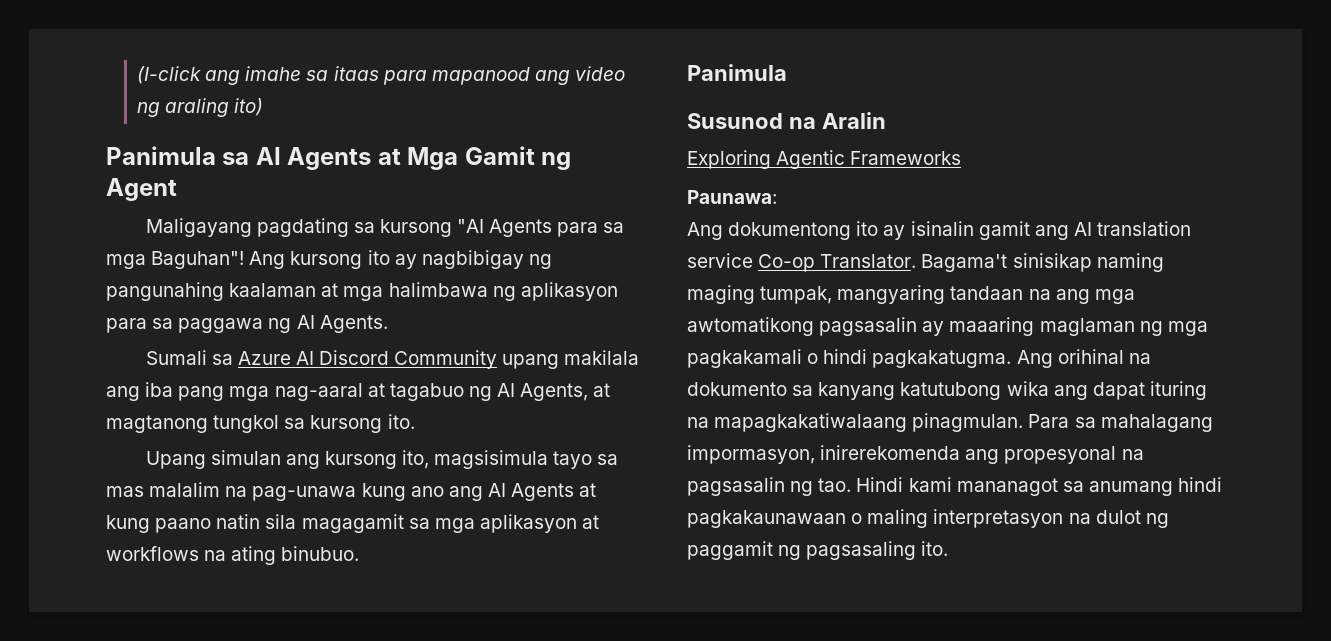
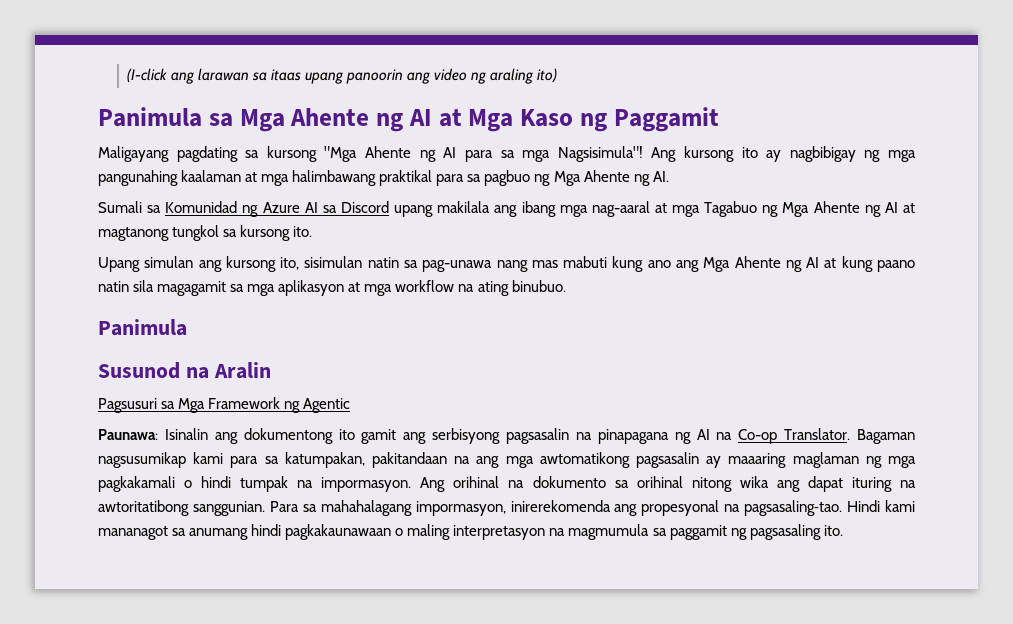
[245,66,302,81] imahe -> [197,68,249,81] larawan
[382,67,530,85] para mapanood -> [304,69,403,84] upang panoorin
[255,146,572,170] [106,178,177,201] AI Agents at Mga Gamit ng Agent -> [239,107,719,132] Mga Ahente ng AI at Mga Kaso ng Paggamit
[457,219,553,237] "AI Agents -> [324,146,457,162] "Mga Ahente ng AI
[151,251,245,269] Baguhan"! -> [557,146,643,162] Nagsisimula"!
(552, 261) none -> [887,150,916,162] mga
[388,282,618,301] [106,315,388,333] [145,350,498,369] halimbawa ng aplikasyon para sa paggawa ng AI Agents. // Sumali sa Azure AI Discord Community -> [292,170,669,186] [98,201,389,217] halimbawang praktikal para sa pagbuo ng Mga Ahente ng AI. // Sumali sa Komunidad ng Azure AI sa Discord
[145,382,225,401] iba pang -> [521,201,556,217] ibang
[389,383,589,401] tagabuo ng AI Agents, -> [672,201,898,217] mga Tagabuo ng Mga Ahente ng AI
[434,450,619,469] [106,482,575,501] magsisimula tayo sa mas malalim na pag-unawa kung ano ang AI Agents -> [304,256,820,272] sisimulan natin sa pag-unawa nang mas mabuti kung ano ang Mga Ahente ng AI
[106,546,199,561] workflows -> [364,280,455,296] mga workflow
[687,150,771,169] Exploring -> [98,397,301,413] Pagsusuri sa Mga Framework ng
[850,151,962,165] Frameworks -> (351, 405) none
[687,221,1192,240] [687,253,1164,272] [687,285,1024,304] // Ang dokumentong ito ay isinalin gamit ang AI translation service Co-op Translator. Bagama't sinisikap naming maging tumpak, mangyaring tandaan -> [164,428,915,444] [98,452,447,468] Isinalin ang dokumentong ito gamit ang serbisyong pagsasalin na pinapagana ng AI na Co-op Translator. Bagaman nagsusumikap kami para sa katumpakan, pakitandaan
[872,350,1012,368] pagkakatugma. -> [240,476,412,492] tumpak na impormasyon.
[818,382,1002,400] kanyang katutubong -> [636,476,732,492] orihinal nitong
[714,413,1024,432] mapagkakatiwalaang pinagmulan. -> [98,500,265,516] awtoritatibong sanggunian.
[1100,414,1213,432] mahalagang -> [320,500,412,516] mahahalagang
[687,477,852,496] pagsasalin ng tao. -> [744,500,843,516] pagsasaling‑tao.
[1095,510,1169,528] dulot ng -> [568,524,667,540] magmumula sa

